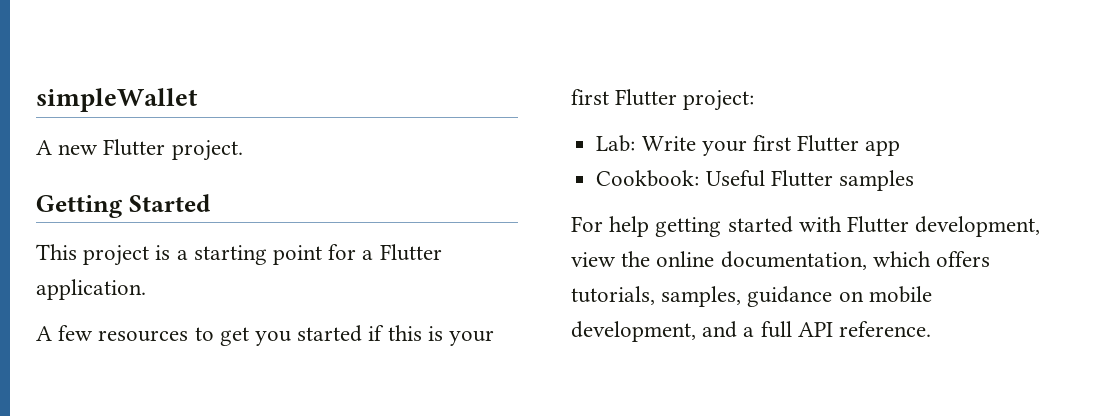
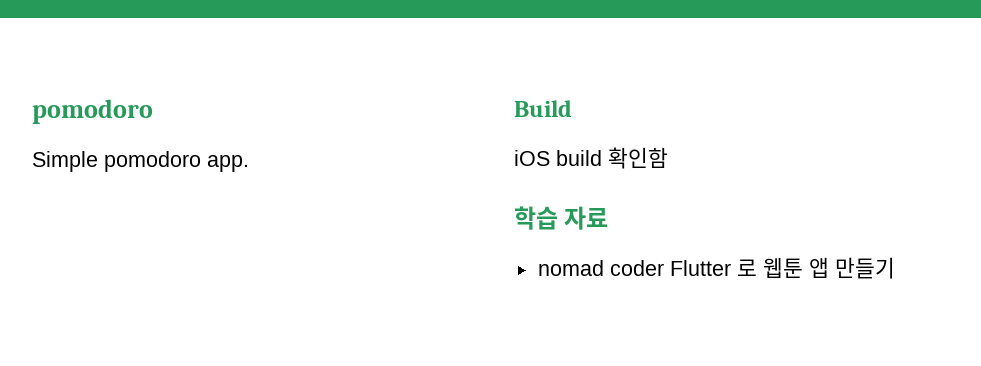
[36,88,198,112] [36,139,243,161] [36,194,211,218] [36,244,442,266] [36,279,146,300] [36,325,495,346] [571,89,755,111] [596,135,901,156] [596,170,914,191] [571,216,1041,237] [571,251,991,270] [571,286,932,307] [571,321,932,342] simpleWallet // A new Flutter project. // Getting Started // This project is a starting point for a Flutter application. // A few resources to get you started if this is your first Flutter project: // Lab: Write your first Flutter app // Cookbook: Useful Flutter samples // For help getting started with Flutter development, view the online documentation, which offers tutorials, samples, guidance on mobile development, and a full API reference. -> [32,99,153,124] [32,151,249,172] [514,100,572,117] [514,147,668,169] [514,206,609,230] [537,257,895,279] pomodoro // Simple pomodoro app. // Build // iOS build 확인함 // 학습 자료 // nomad coder Flutter 로 웹툰 앱 만들기

